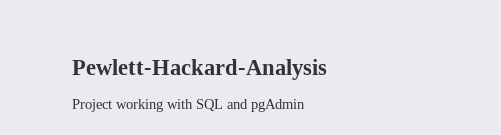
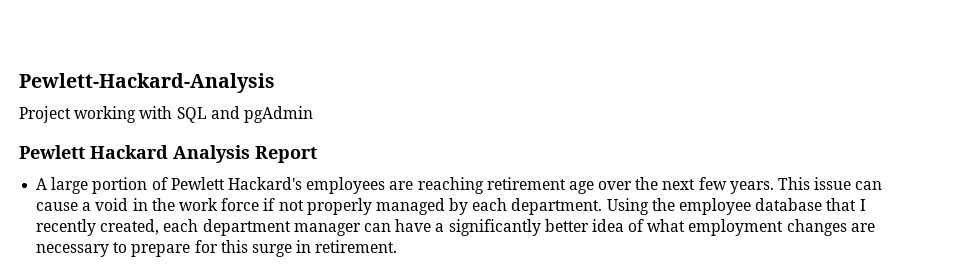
(305, 105) none -> [19,145,317,163] [36,177,883,194] [36,198,866,215] [36,219,875,236] [36,240,398,257] // Pewlett Hackard Analysis Report // A large portion of Pewlett Hackard's employees are reaching retirement age over the next few years. This issue can cause a void in the work force if not properly managed by each department. Using the employee database that I recently created, each department manager can have a significantly better idea of what employment changes are necessary to prepare for this surge in retirement.

